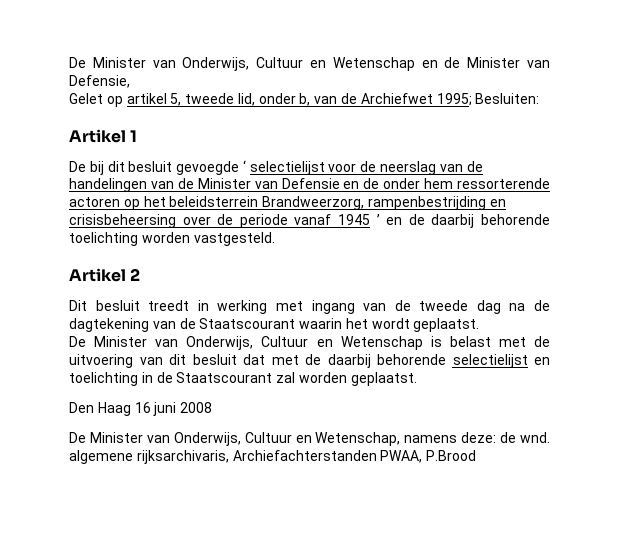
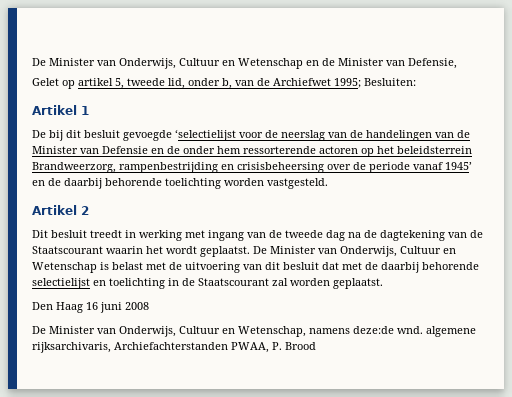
[242,160,325,175] ‘ selectielijst -> [175,129,236,141] ‘selectielijst
[338,214,380,225] 1945 ’ -> [445,162,472,170] 1945’
(480, 325) // -> (250, 251) none
[461,432,517,443] deze: de -> [353,326,394,334] deze:de
[426,450,477,461] P.Brood -> [272,342,316,350] P. Brood

